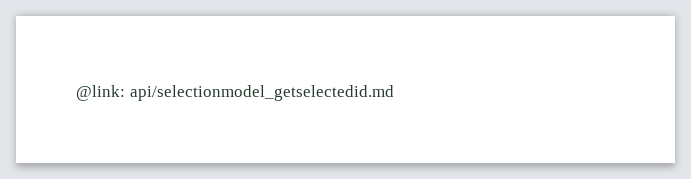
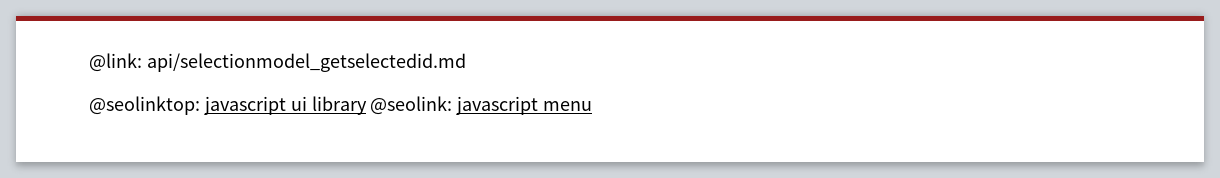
(394, 93) none -> [89,96,593,115] // @seolinktop: javascript ui library @seolink: javascript menu

